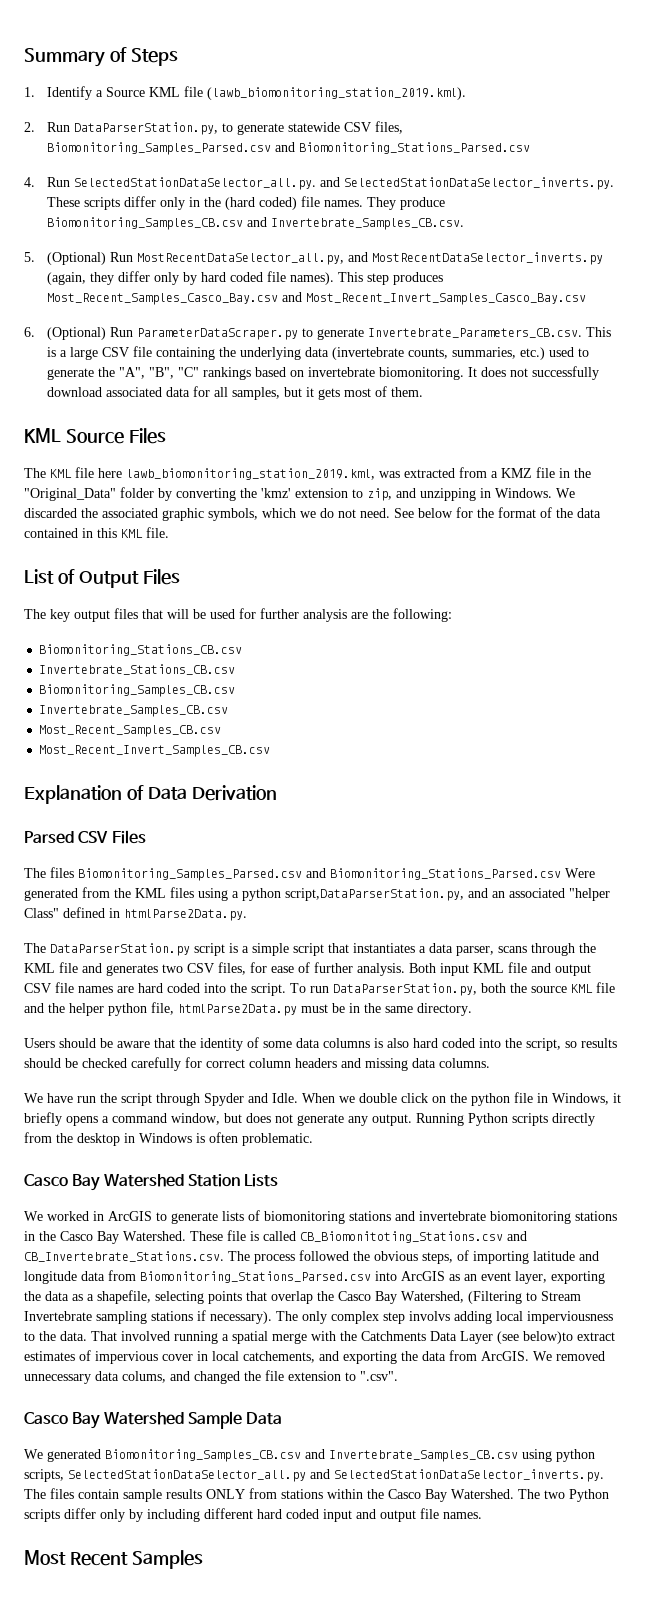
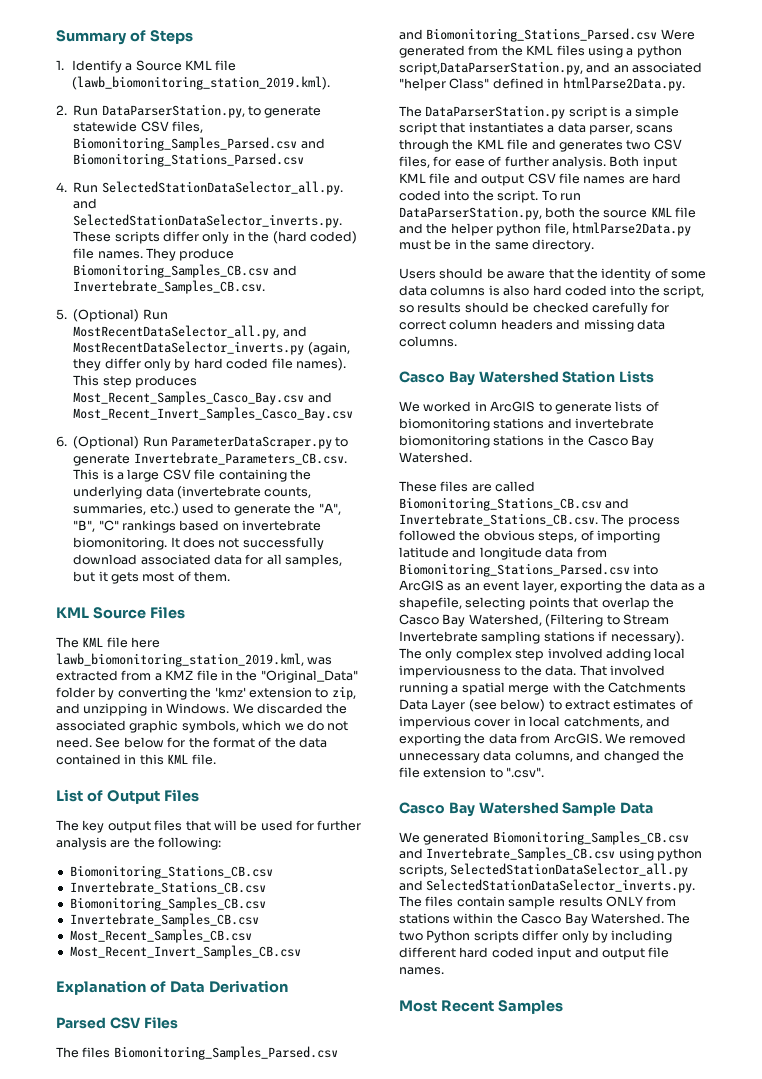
[24,1092,621,1106] [24,1112,595,1126] [24,1132,313,1146] // We have run the script through Spyder and Idle. When we double click on the python file in Windows, it briefly opens a command window, but does not generate any output. Running Python scripts directly from the desktop in Windows is often problematic. -> (457, 341) none
[190,1230,527,1243] [24,1251,224,1262] These file is called CB_Biomonitoting_Stations.csv and CB_Invertebrate_Stations.csv. -> [399,481,536,492] [399,497,630,511] [399,513,598,526] // These files are called Biomonitoring_Stations_CB.csv and Invertebrate_Stations_CB.csv.
[409,1311,450,1321] involvs -> [547,648,603,659] involved
[523,1331,573,1344] below)to -> [500,699,562,712] below) to
[243,1351,315,1363] catchements, -> [563,716,643,728] catchments,
[122,1371,166,1383] colums, -> [514,750,573,762] columns,

